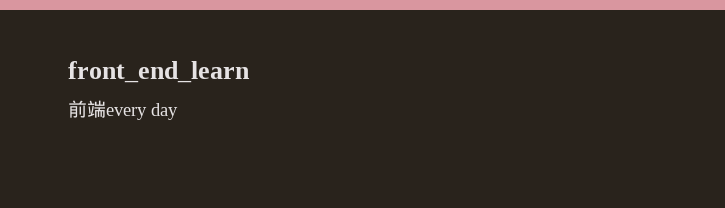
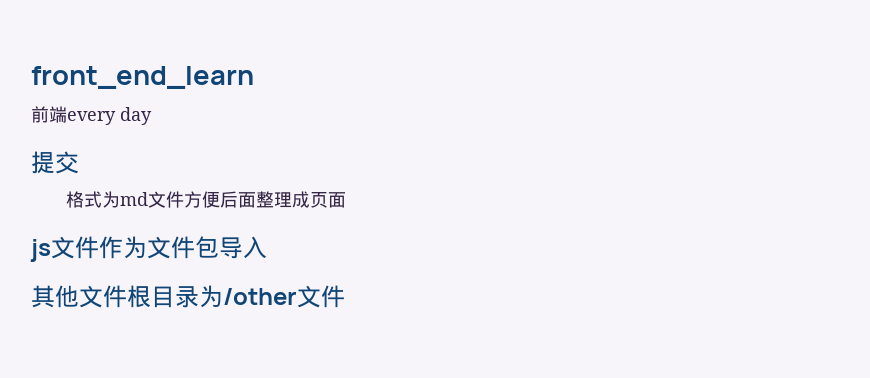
(178, 111) none -> [31,151,79,174] [65,191,346,208] [30,236,267,262] [31,285,345,308] // 提交 // 格式为md文件方便后面整理成页面 // js文件作为文件包导入 // 其他文件根目录为/other文件

